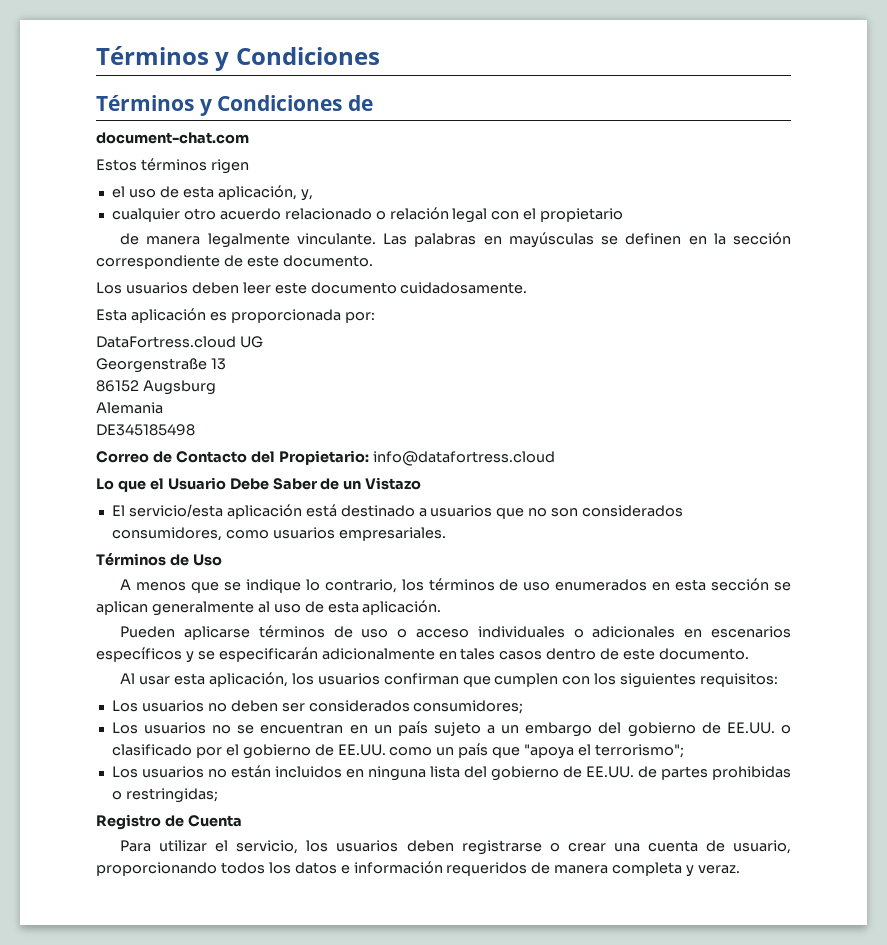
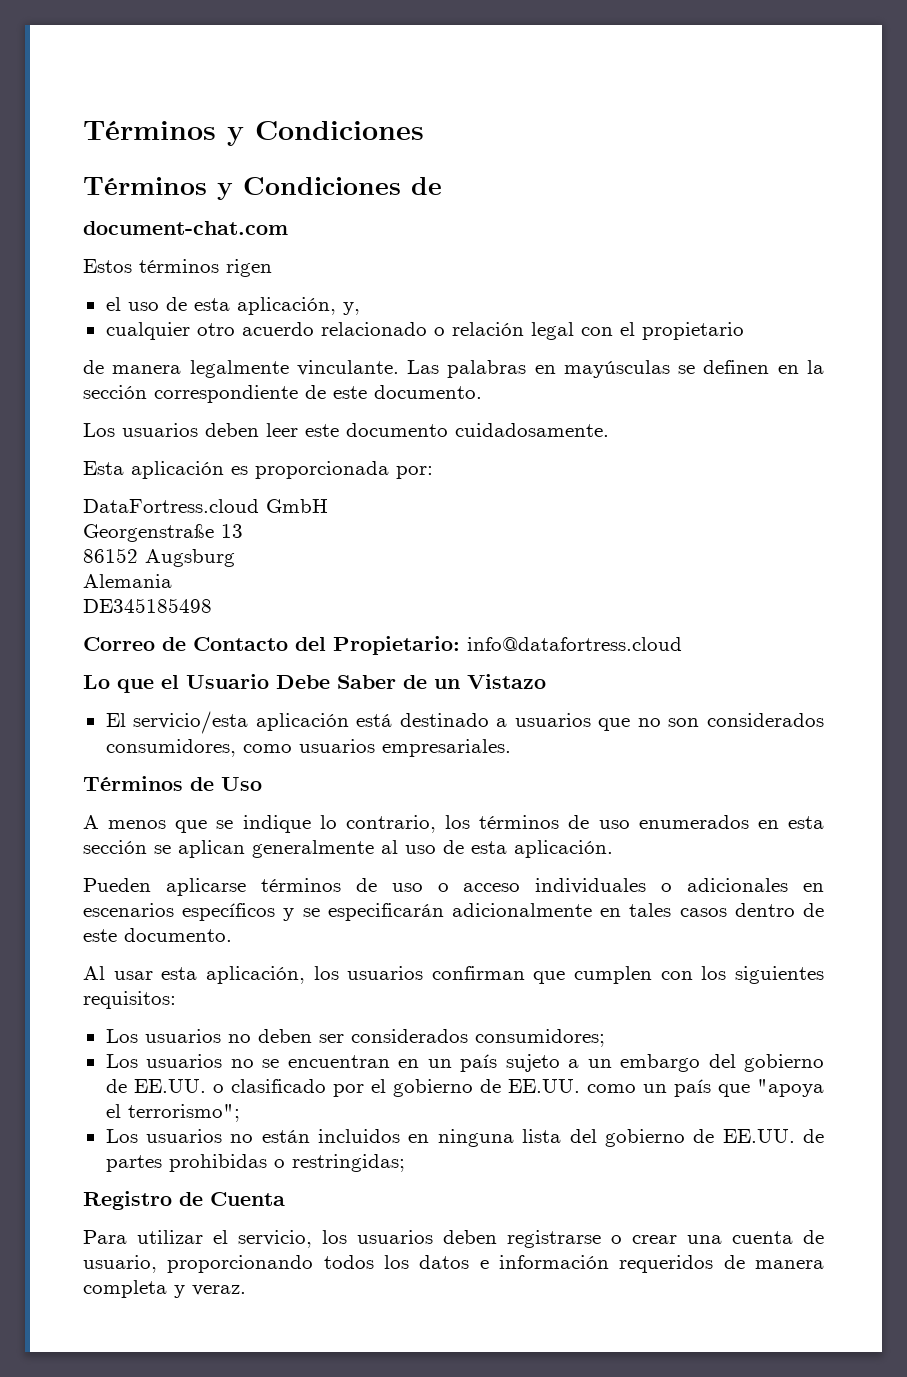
[239,336,263,348] UG -> [266,499,328,513] GmbH

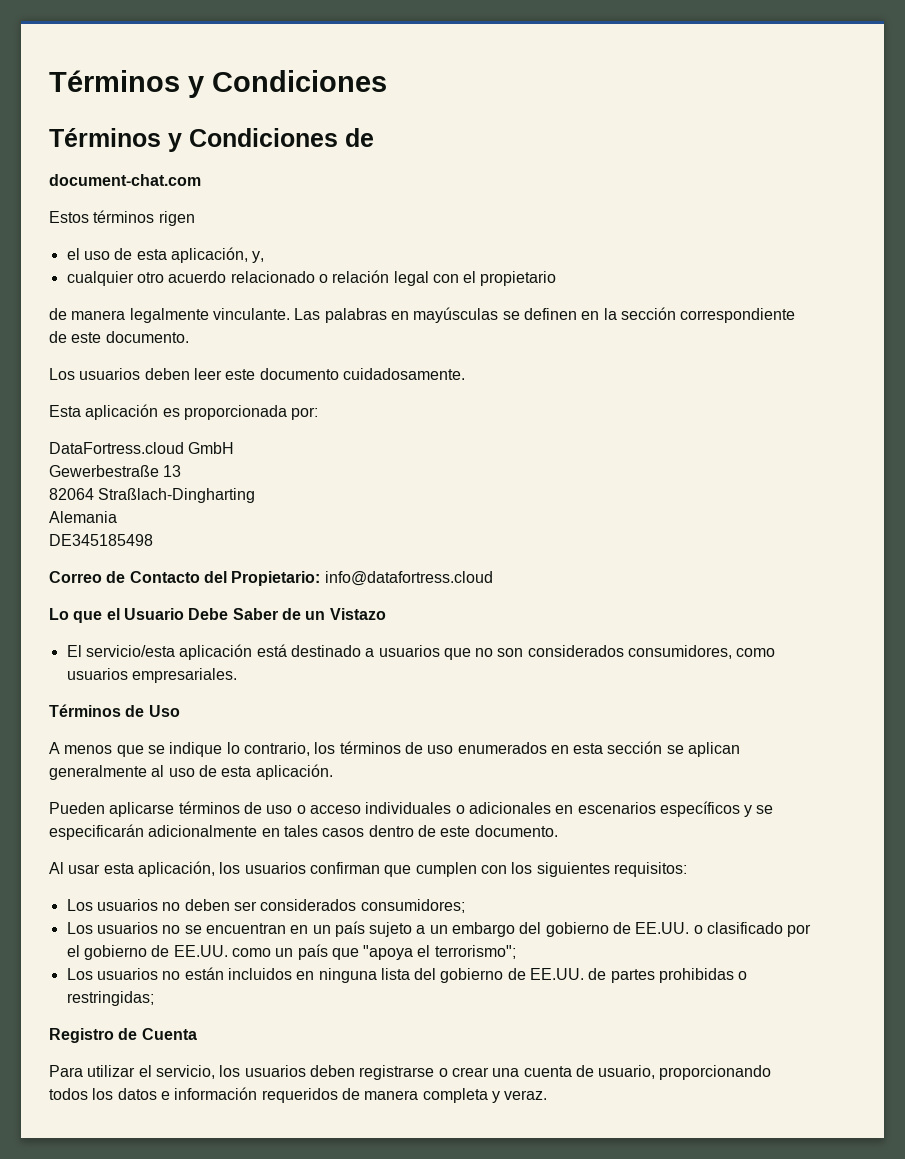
[83,524,214,542] Georgenstraße -> [49,465,159,477] Gewerbestraße
[83,548,235,567] 86152 Augsburg -> [49,488,256,503] 82064 Straßlach-Dingharting

